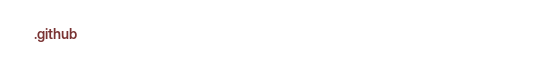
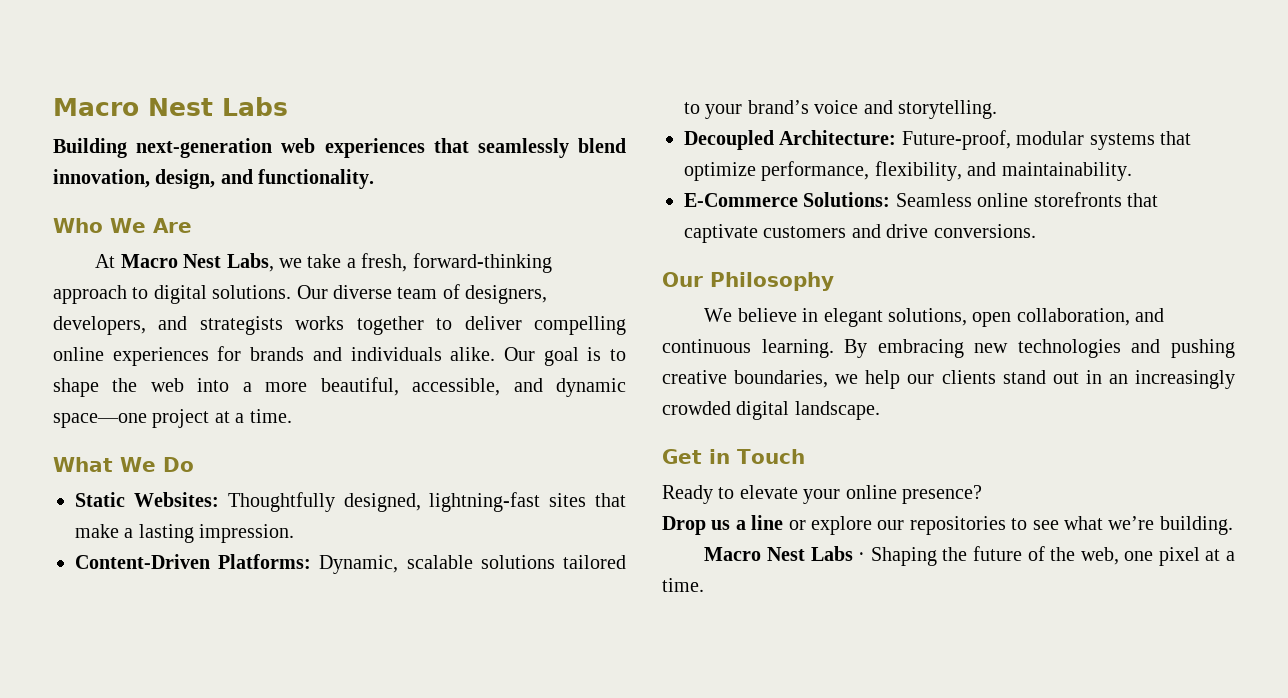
[34,28,77,42] .github -> [53,97,288,116] [53,138,627,158] [53,169,375,189] [53,218,192,233] [95,253,552,273] [53,284,548,304] [53,316,627,335] [53,346,626,366] [53,377,626,397] [53,409,292,428] [53,457,194,472] [75,492,626,512] [75,524,295,543] [75,554,626,574] [684,100,997,119] [684,130,1191,150] [684,161,1132,181] [684,192,1158,207] [684,224,1036,243] [662,272,834,291] [704,308,1165,327] [662,339,1235,358] [662,370,1235,389] [662,401,880,420] [662,449,805,464] [662,485,982,504] [662,515,1233,535] [704,546,1235,566] [662,578,704,592] Macro Nest Labs // Building next-generation web experiences that seamlessly blend innovation, design, and functionality. // Who We Are // At Macro Nest Labs, we take a fresh, forward-thinking approach to digital solutions. Our diverse team of designers, developers, and strategists works together to deliver compelling online experiences for brands and individuals alike. Our goal is to shape the web into a more beautiful, accessible, and dynamic space—one project at a time. // What We Do // Static Websites: Thoughtfully designed, lightning-fast sites that make a lasting impression. // Content-Driven Platforms: Dynamic, scalable solutions tailored to your brand’s voice and storytelling. // Decoupled Architecture: Future-proof, modular systems that optimize performance, flexibility, and maintainability. // E-Commerce Solutions: Seamless online storefronts that captivate customers and drive conversions. // Our Philosophy // We believe in elegant solutions, open collaboration, and continuous learning. By embracing new technologies and pushing creative boundaries, we help our clients stand out in an increasingly crowded digital landscape. // Get in Touch // Ready to elevate your online presence? // Drop us a line or explore our repositories to see what we’re building. // Macro Nest Labs · Shaping the future of the web, one pixel at a time.

